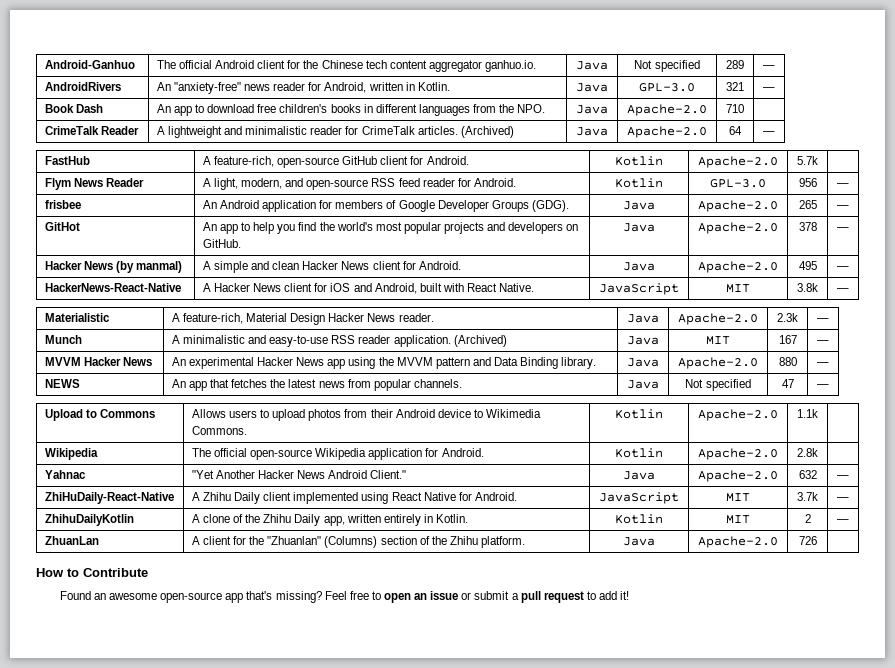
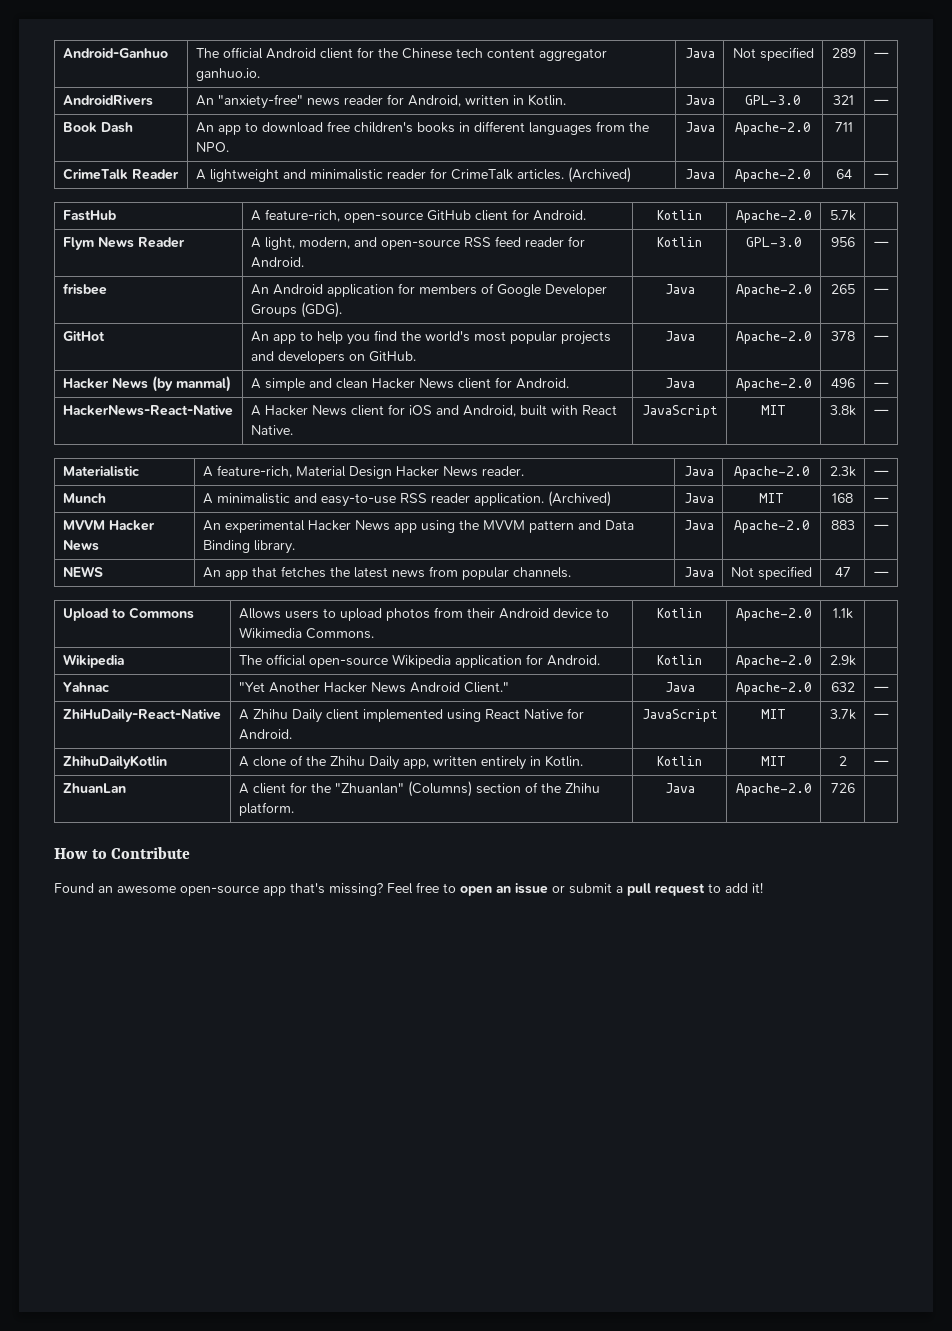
[726,104,744,113] 710 -> [834,122,853,132] 711
[798,261,817,270] 495 -> [830,378,855,388] 496
[778,335,797,344] 167 -> [832,493,853,503] 168
[778,357,797,366] 880 -> [830,520,855,530] 883
[797,448,818,457] 2.8k -> [829,655,856,666] 2.9k

